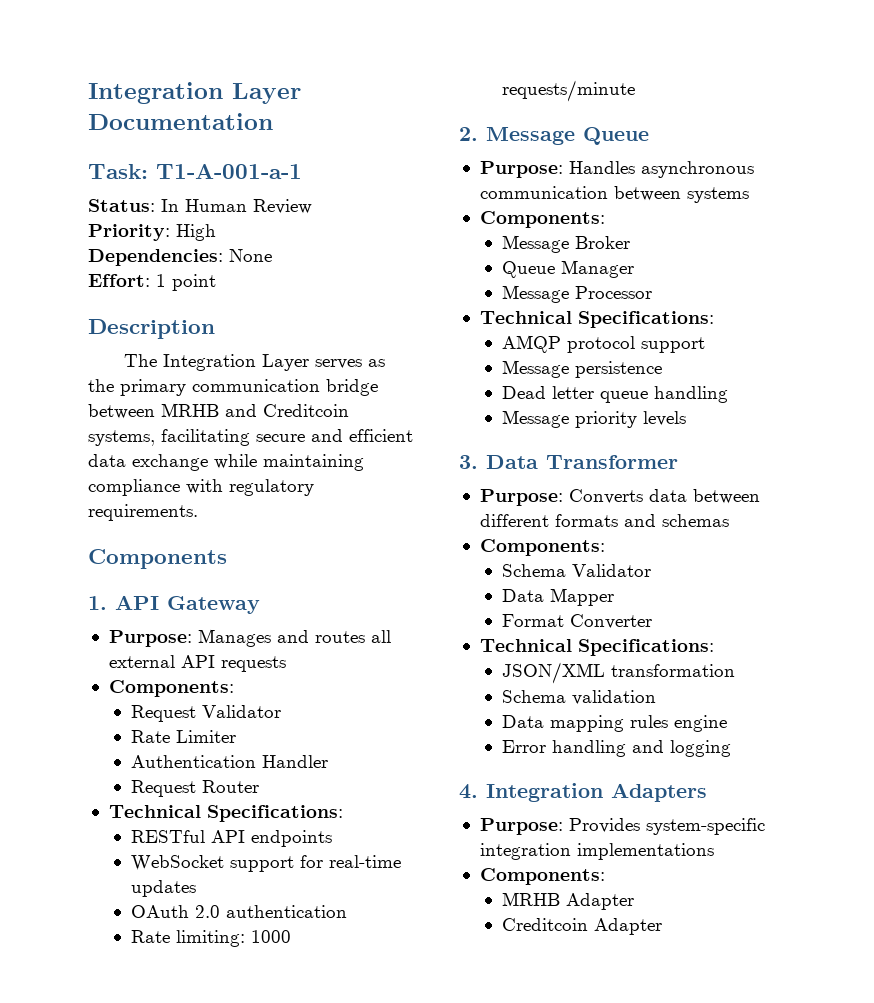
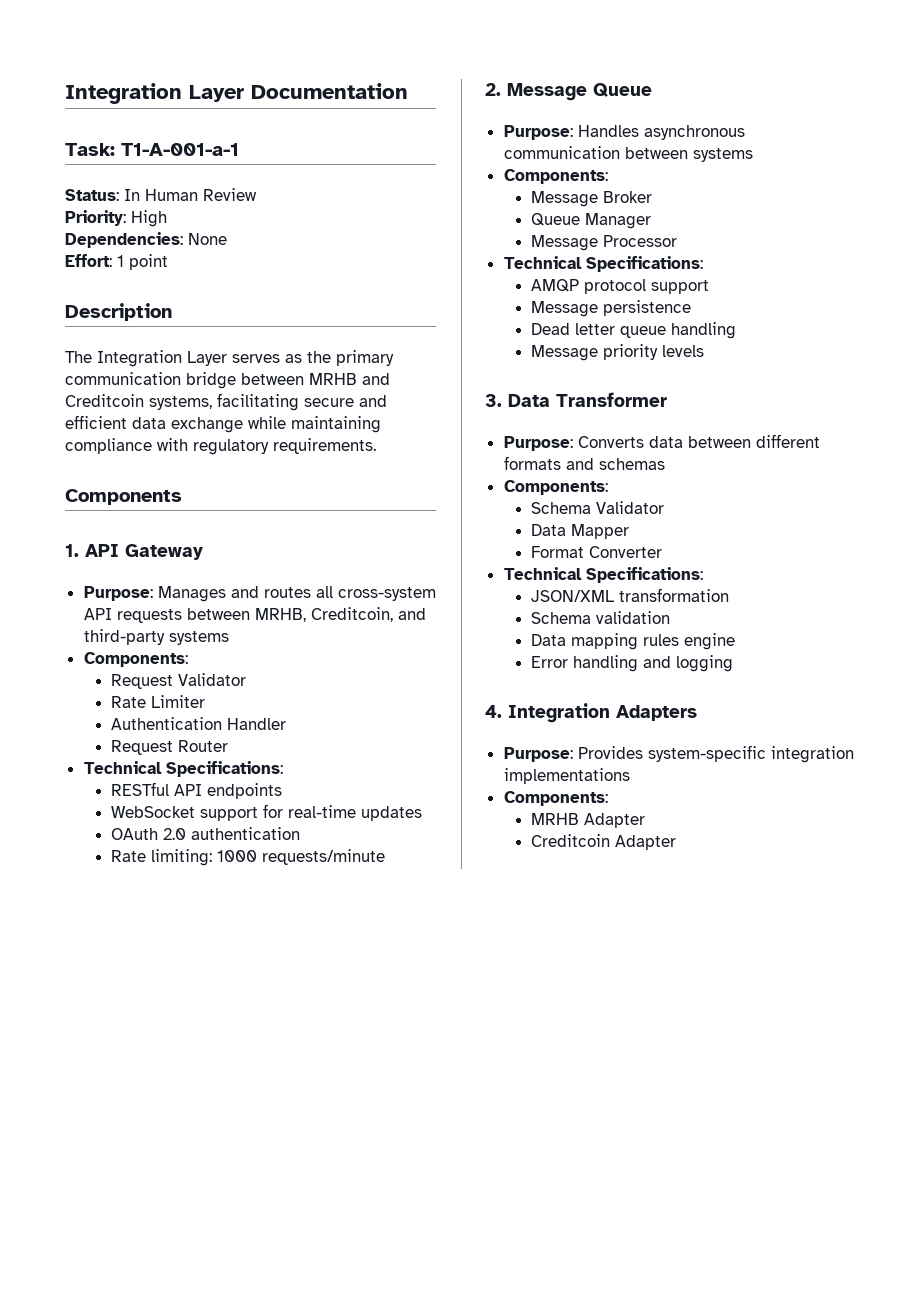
[108,655,175,668] external -> [337,587,436,601] cross-system
(286, 664) none -> [186,607,426,622] [83,629,229,645] between MRHB, Creditcoin, and third-party systems

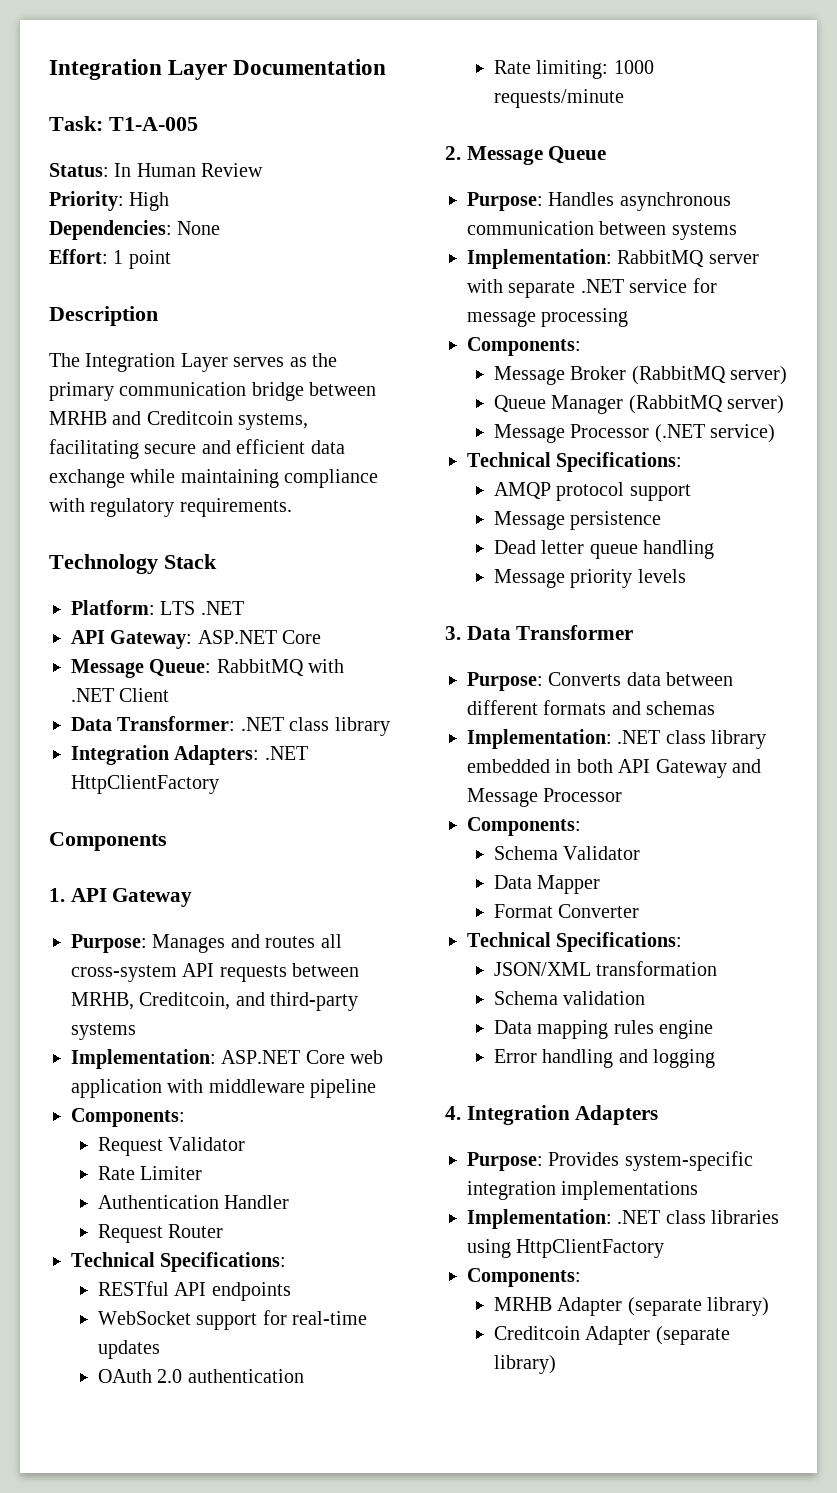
[121,143,239,156] T1-A-001-a-1 -> [109,117,198,131] T1-A-005
(376, 446) none -> [49,554,217,574] [71,600,244,615] [71,630,322,649] [71,659,345,678] [71,688,170,702] [71,716,390,736] [71,745,308,765] [71,775,219,794] // Technology Stack // Platform: LTS .NET // API Gateway: ASP.NET Core // Message Queue: RabbitMQ with .NET Client // Data Transformer: .NET class library // Integration Adapters: .NET HttpClientFactory
(229, 638) none -> [71,1049,384,1069] [71,1079,377,1098] // Implementation: ASP.NET Core web application with middleware pipeline
(753, 155) none -> [467,249,759,269] [467,278,717,298] [467,308,629,327] // Implementation: RabbitMQ server with separate .NET service for message processing
(652, 197) none -> [631,366,788,385] (RabbitMQ server)
[530,235,677,251] // Message Processor -> [628,395,785,414] [493,424,776,443] (RabbitMQ server) // Message Processor (.NET service)
(665, 464) none -> [467,729,767,749] [467,759,761,778] [467,788,623,807] // Implementation: .NET class library embedded in both API Gateway and Message Processor
(630, 776) none -> [467,1209,780,1229] [467,1239,665,1258] // Implementation: .NET class libraries using HttpClientFactory
(645, 820) none -> [627,1297,770,1316] (separate library)
(676, 842) none -> [655,1326,730,1345] [493,1355,556,1374] (separate library)

